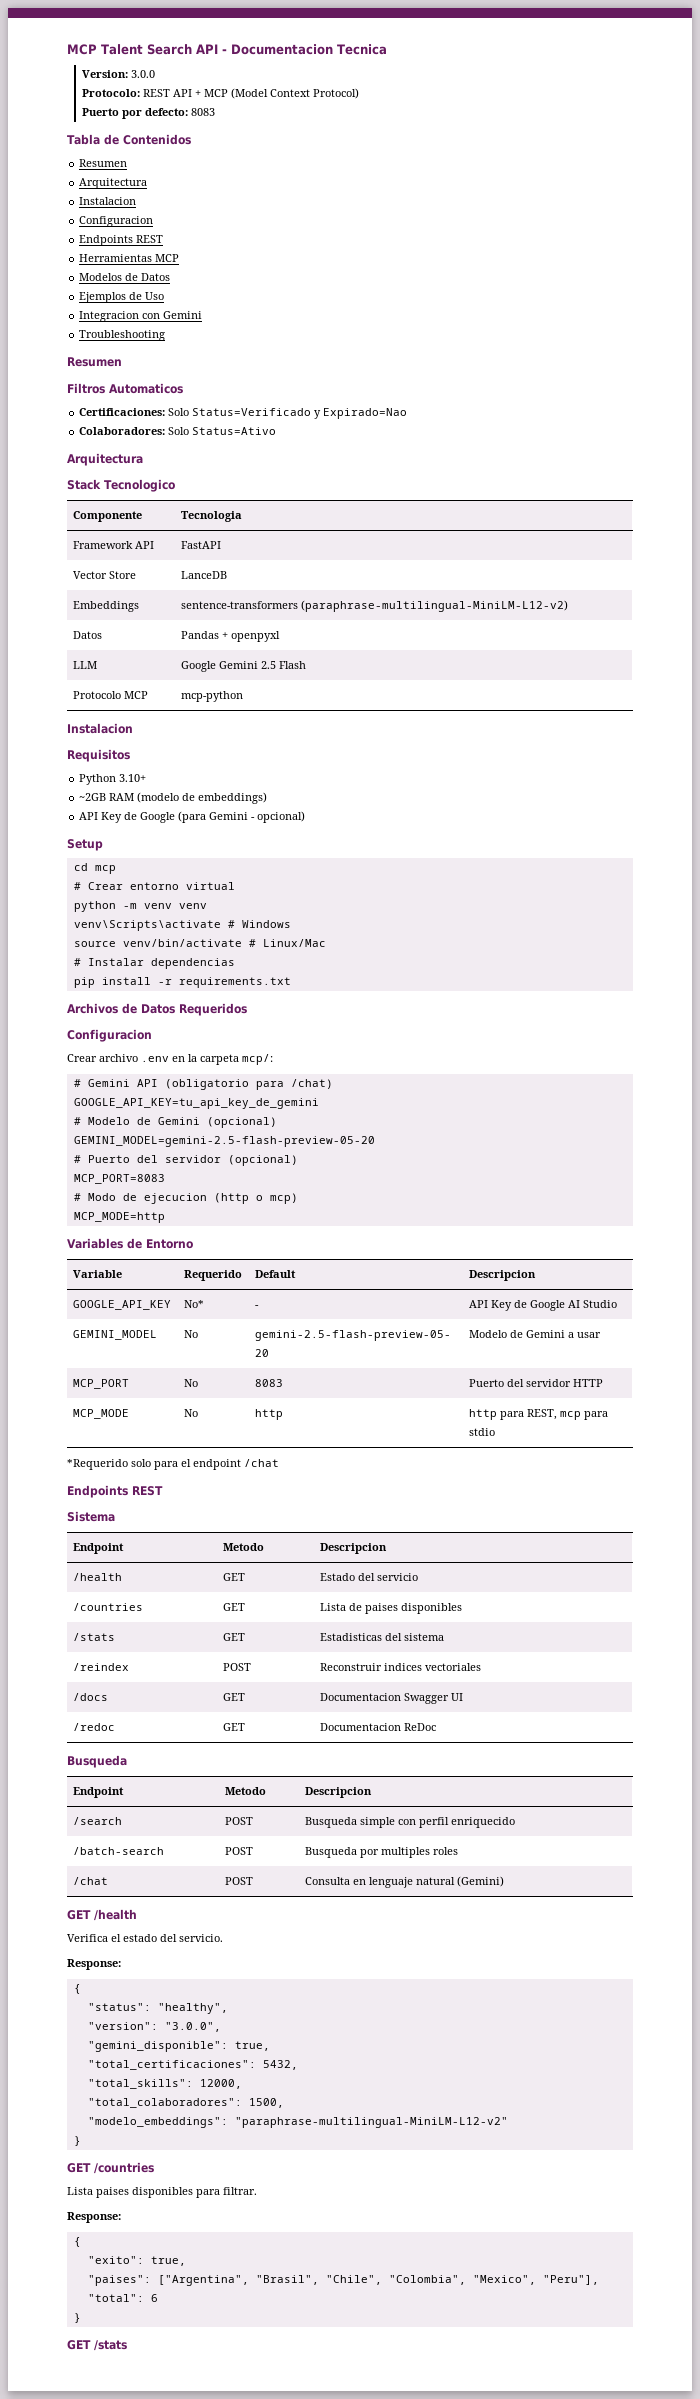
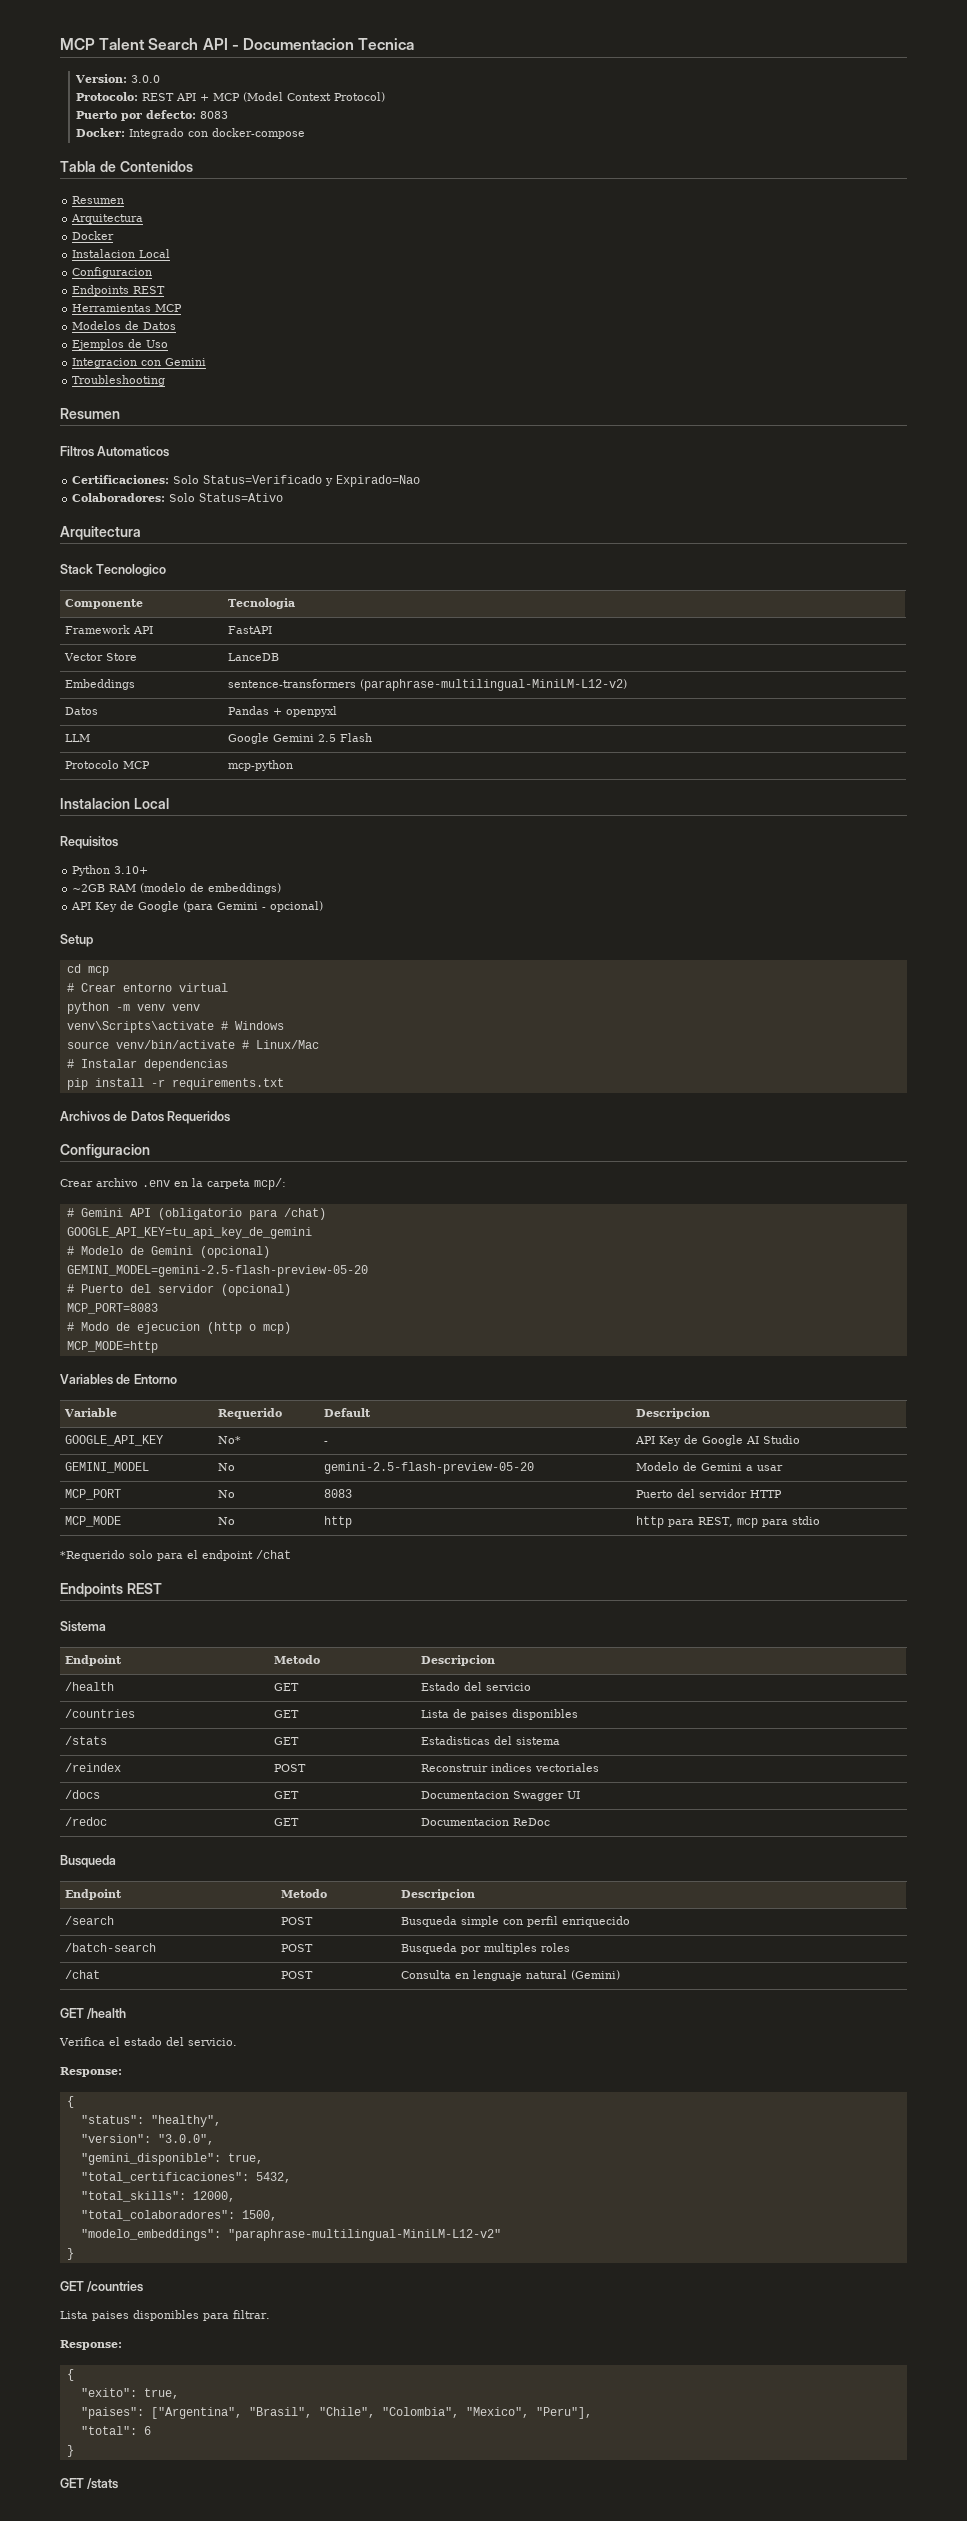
(216, 112) none -> [75,128,305,139] // Docker: Integrado con docker-compose
[79,197,137,205] // Instalacion -> [72,231,115,240] [72,249,171,258] // Docker // Instalacion Local
(133, 728) none -> [133,798,169,809] Local

